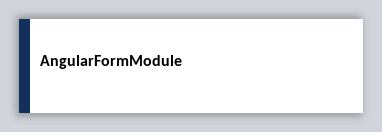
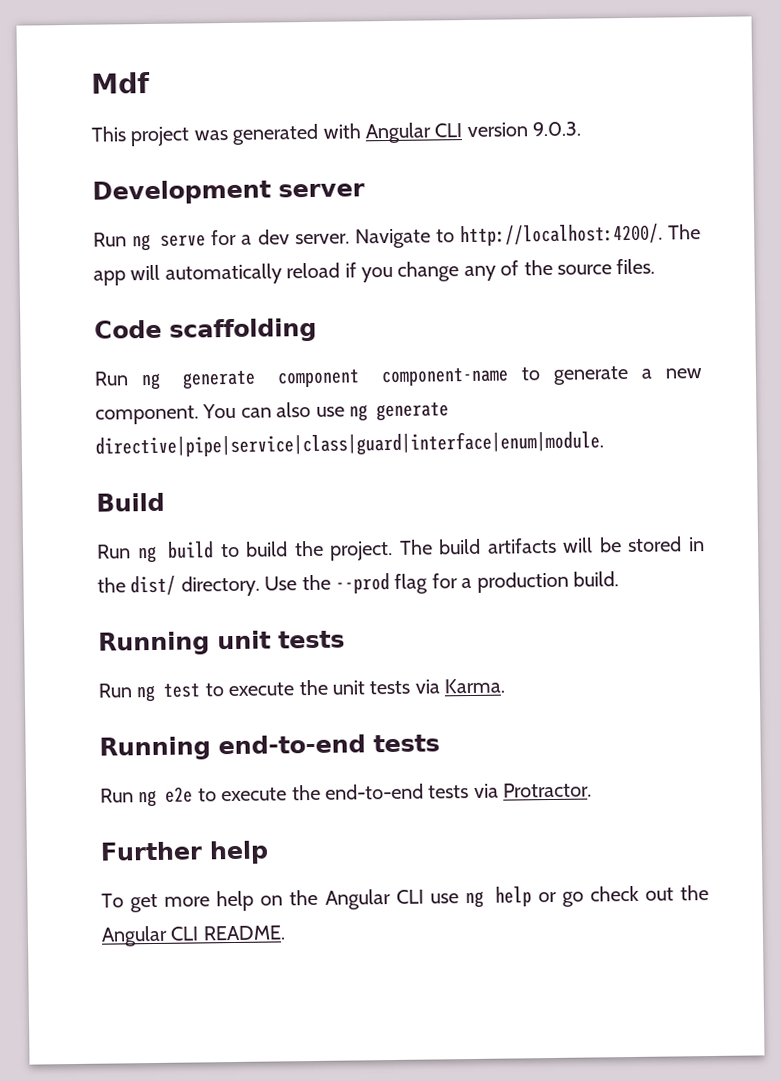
[40,55,182,69] AngularFormModule -> [91,71,150,94] [91,121,582,147] [92,179,365,205] [93,223,701,252] [93,258,656,286] [94,317,317,343] [94,365,702,391] [95,401,449,425] [95,430,604,459] [96,492,165,512] [97,536,705,564] [97,571,619,597] [98,630,345,656] [98,678,506,703] [99,734,440,761] [100,782,593,808] [100,840,269,865] [101,885,709,913] [101,925,286,947] Mdf // This project was generated with Angular CLI version 9.0.3. // Development server // Run ng serve for a dev server. Navigate to http://localhost:4200/. The app will automatically reload if you change any of the source files. // Code scaffolding // Run ng generate component component-name to generate a new component. You can also use ng generate directive|pipe|service|class|guard|interface|enum|module. // Build // Run ng build to build the project. The build artifacts will be stored in the dist/ directory. Use the --prod flag for a production build. // Running unit tests // Run ng test to execute the unit tests via Karma. // Running end-to-end tests // Run ng e2e to execute the end-to-end tests via Protractor. // Further help // To get more help on the Angular CLI use ng help or go check out the Angular CLI README.

